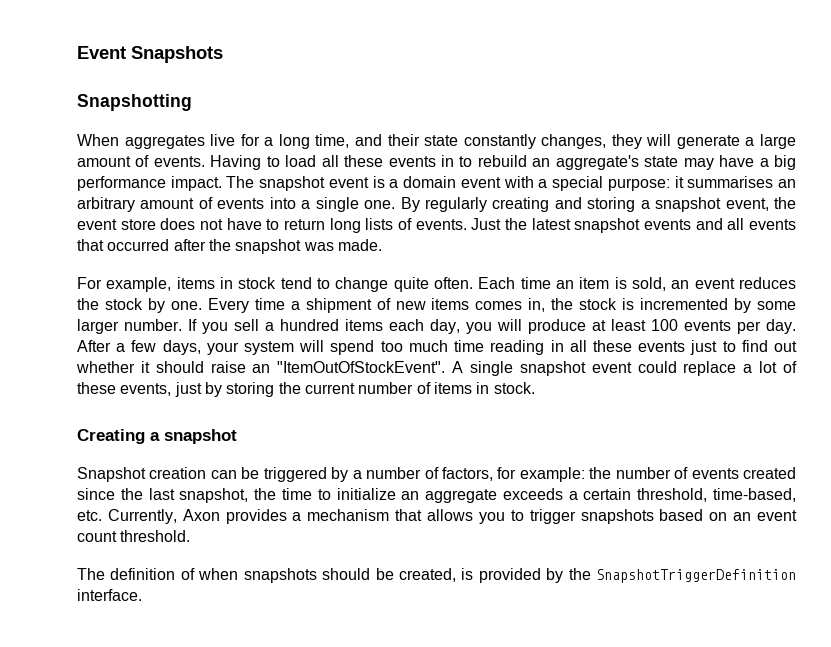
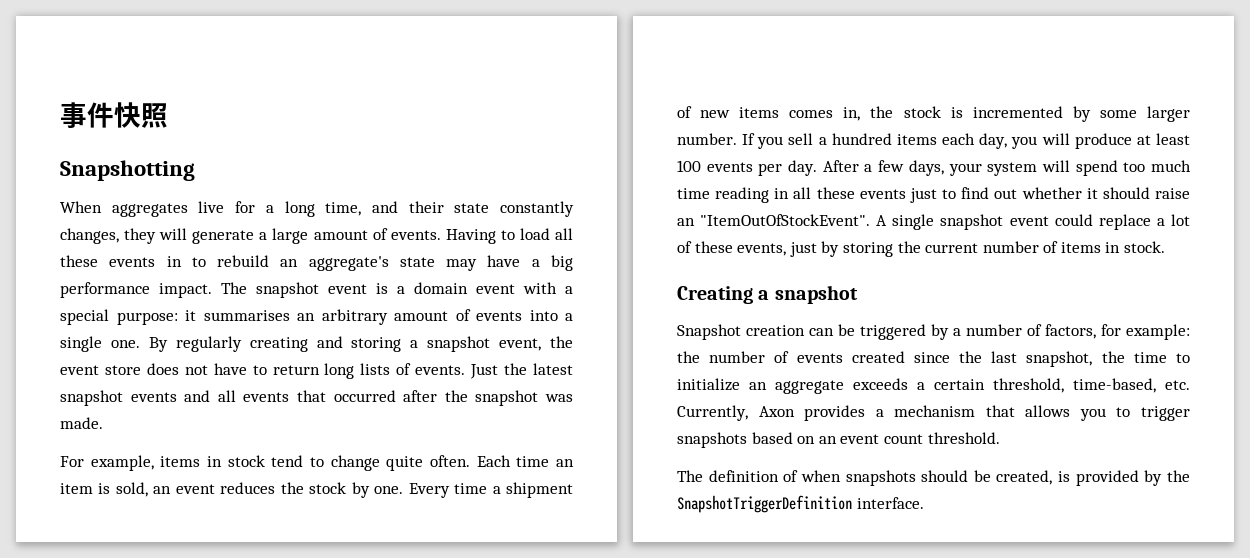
[77,46,223,63] Event Snapshots -> [60,102,168,128] 事件快照

